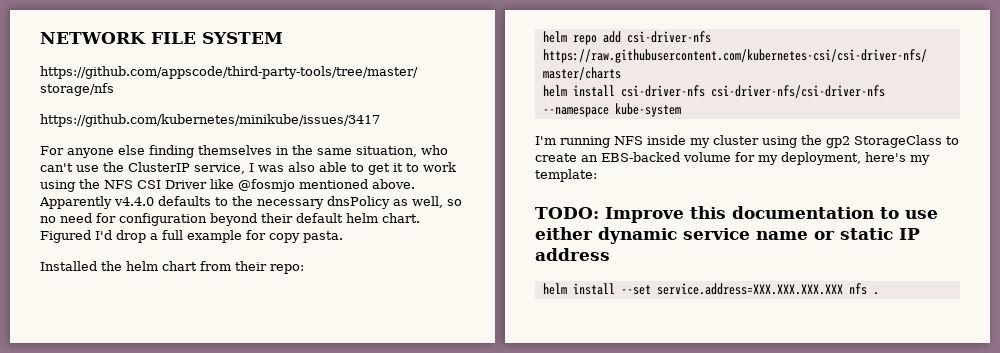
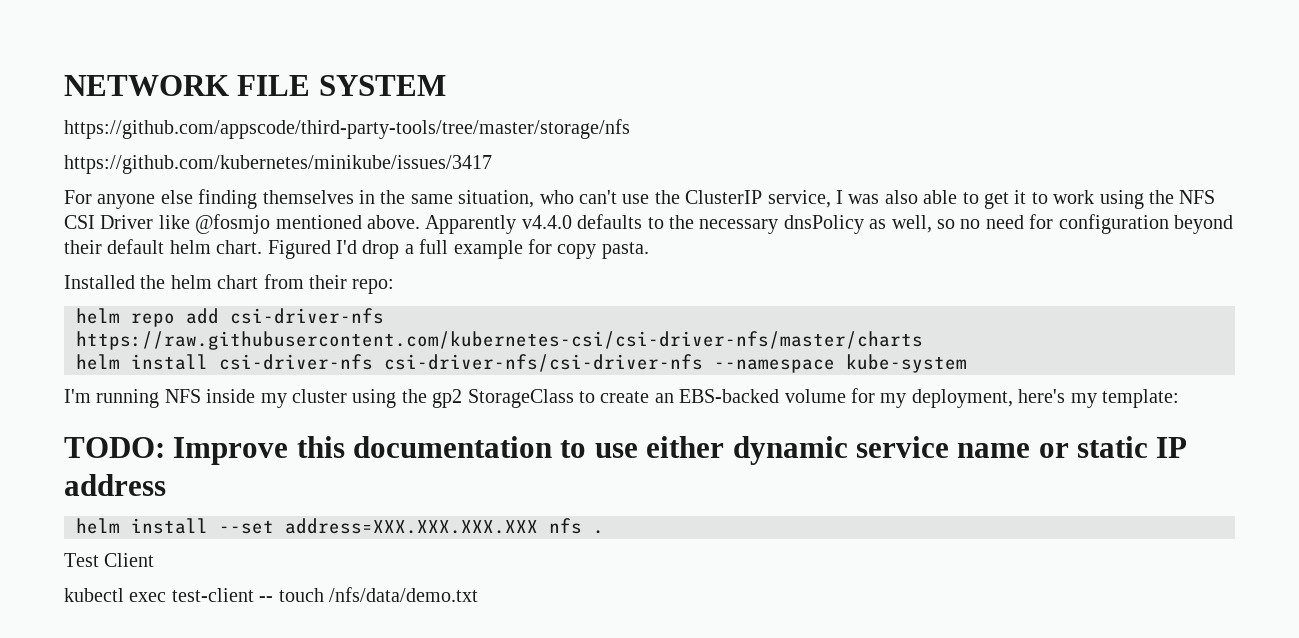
[656,283,843,295] service.address=XXX.XXX.XXX.XXX -> [285,518,538,534] address=XXX.XXX.XXX.XXX
(879, 293) none -> [64,553,155,567] [64,587,478,602] // Test Client // kubectl exec test-client -- touch /nfs/data/demo.txt

